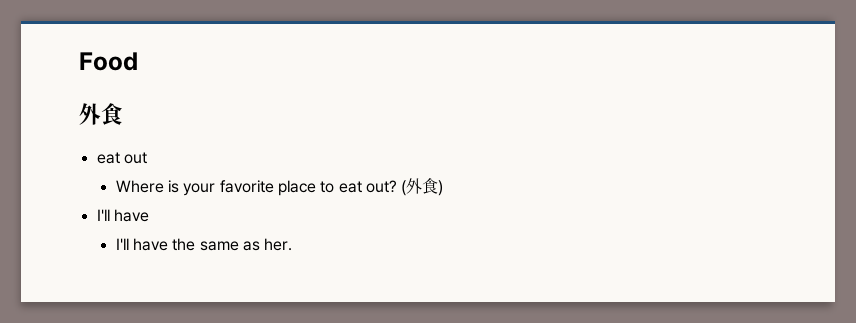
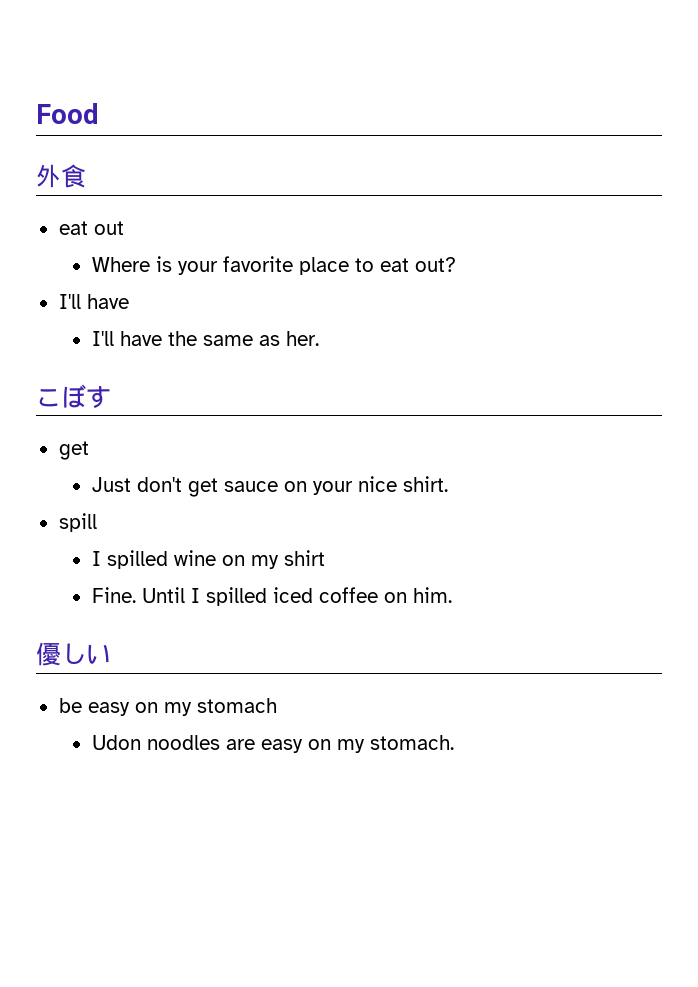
[401,178,444,196] (外食) -> (456, 264) none
(293, 244) none -> [36,384,111,409] [58,441,89,460] [91,476,448,497] [58,513,97,532] [91,550,325,569] [91,587,452,606] [36,642,111,666] [58,698,277,716] [91,735,454,753] // こぼす // get // Just don't get sauce on your nice shirt. // spill // I spilled wine on my shirt // Fine. Until I spilled iced coffee on him. // 優しい // be easy on my stomach // Udon noodles are easy on my stomach.

